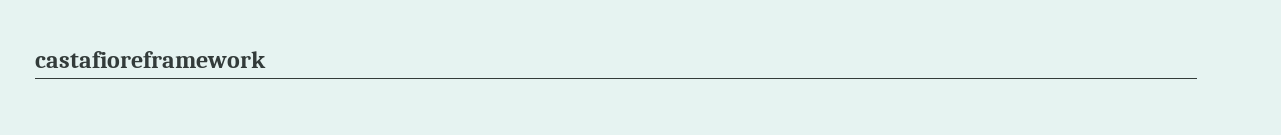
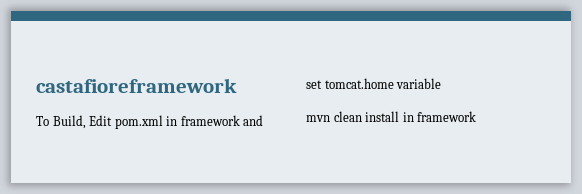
(266, 59) none -> [36,115,264,129] [306,78,442,89] [306,111,477,122] // To Build, Edit pom.xml in framework and set tomcat.home variable // mvn clean install in framework

